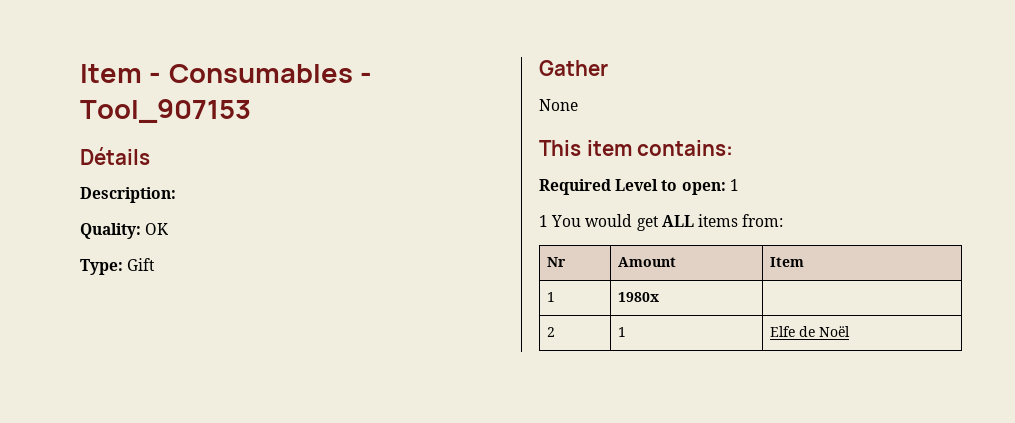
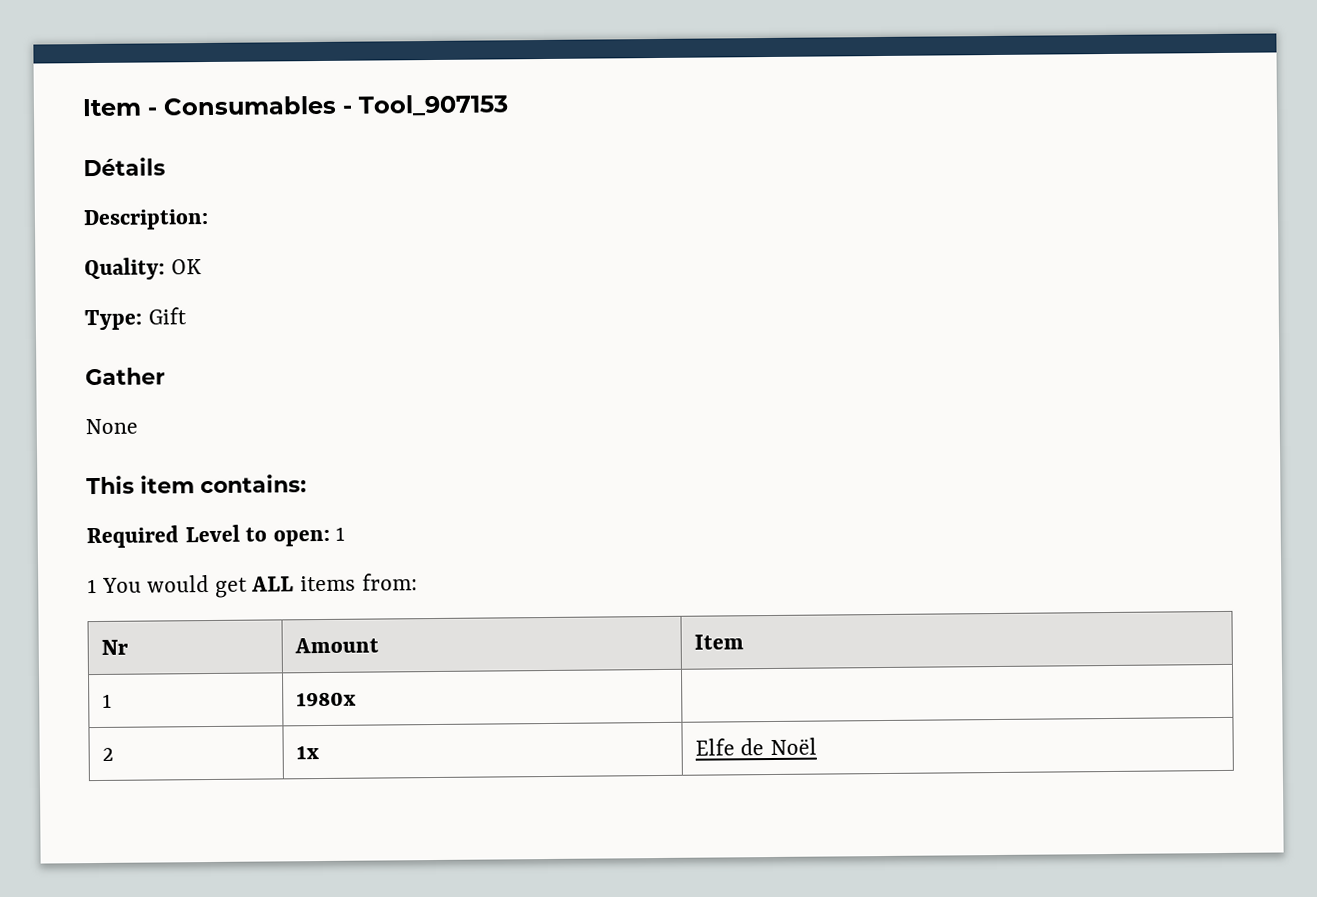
[618,327,627,337] 1 -> [295,746,319,760] 1x

